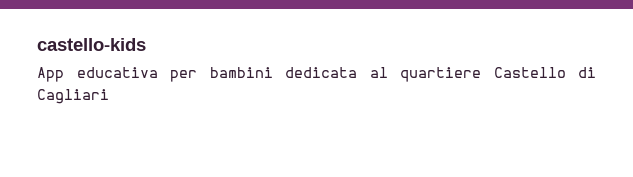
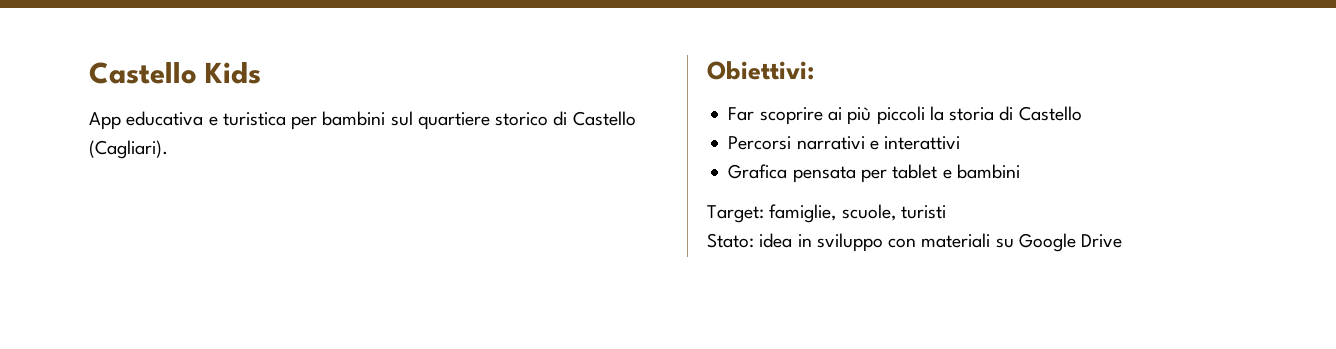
[37,38,146,51] castello-kids -> [89,62,262,84] Castello Kids
[170,67,596,82] [37,89,109,104] per bambini dedicata al quartiere Castello di Cagliari -> [208,111,636,130] [89,140,168,159] [707,61,814,80] [728,106,1082,125] [728,136,961,150] [728,164,1020,183] [707,204,946,223] [707,233,1123,252] e turistica per bambini sul quartiere storico di Castello (Cagliari). // Obiettivi: // Far scoprire ai più piccoli la storia di Castello // Percorsi narrativi e interattivi // Grafica pensata per tablet e bambini // Target: famiglie, scuole, turisti // Stato: idea in sviluppo con materiali su Google Drive

